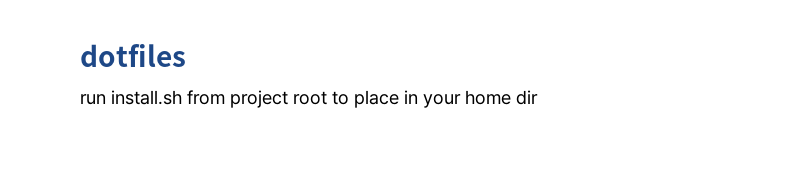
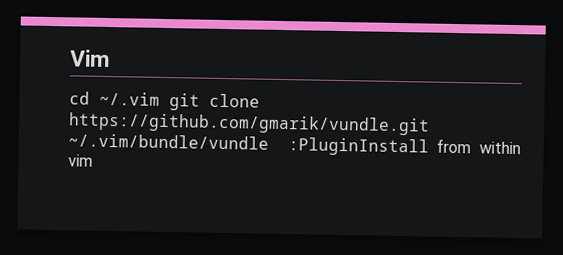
[80,44,186,67] [80,90,538,108] dotfiles // run install.sh from project root to place in your home dir -> [70,49,110,68] [69,91,260,111] [68,112,430,136] [68,133,521,157] [68,154,93,167] Vim // cd ~/.vim git clone https://github.com/gmarik/vundle.git ~/.vim/bundle/vundle :PluginInstall from within vim

